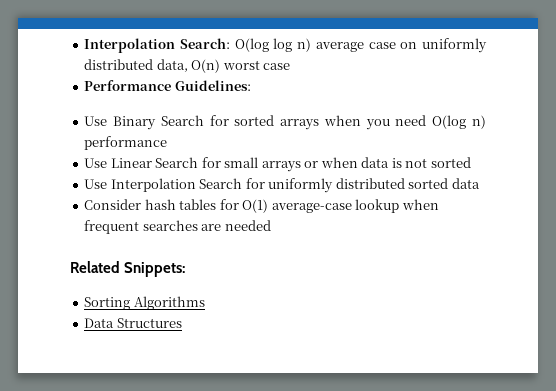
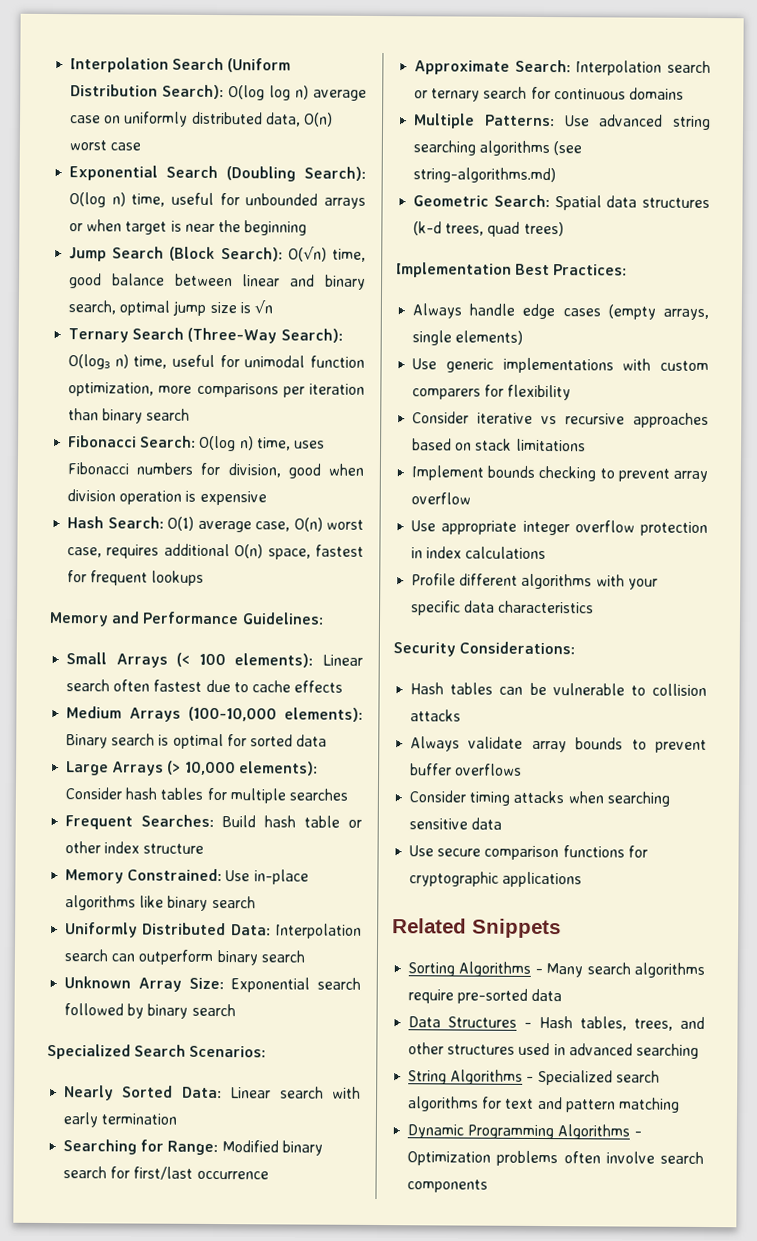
[84,38,231,53] Interpolation Search: -> [70,57,292,73] [70,84,225,100] Interpolation Search (Uniform Distribution Search):
[84,80,251,91] [84,115,486,130] [84,136,168,150] [84,157,471,172] [84,178,480,193] [84,199,439,213] [84,220,271,234] Performance Guidelines: // Use Binary Search for sorted arrays when you need O(log n) performance // Use Linear Search for small arrays or when data is not sorted // Use Interpolation Search for uniformly distributed sorted data // Consider hash tables for O(1) average-case lookup when frequent searches are needed -> [69,165,366,182] [69,192,366,209] [69,219,308,236] [69,246,366,262] [69,273,366,290] [68,300,273,316] [68,327,343,344] [68,354,365,370] [68,382,365,398] [68,408,191,424] [68,435,325,452] [67,462,364,479] [67,489,267,506] [67,516,364,533] [67,543,364,560] [67,570,205,586] [49,611,324,627] [66,652,363,668] [66,679,344,693] [66,706,363,722] [66,733,328,750] [66,760,318,776] [65,787,348,804] [65,814,362,830] [65,841,205,854] [65,868,309,885] [65,895,256,911] [65,922,362,939] [64,949,305,966] [64,976,361,993] [64,1003,236,1019] [47,1043,267,1060] [64,1085,361,1101] [63,1112,178,1128] [63,1139,323,1156] [63,1166,269,1180] [414,59,711,76] [414,86,684,102] [414,113,711,131] [413,140,583,157] [413,167,557,184] [413,194,710,211] [413,221,564,237] [396,262,628,278] [412,303,709,321] [412,330,524,346] [412,357,709,374] [412,384,572,401] [412,411,709,429] [412,438,586,452] [411,465,708,483] [411,492,472,505] [411,520,708,537] [411,546,547,560] [411,573,658,590] [411,600,595,616] [393,641,576,657] [410,682,707,697] [410,709,462,722] [410,736,707,754] [410,763,523,776] [409,790,670,807] [409,817,503,830] [409,845,648,861] [409,871,583,888] Exponential Search (Doubling Search): O(log n) time, useful for unbounded arrays or when target is near the beginning // Jump Search (Block Search): O(√n) time, good balance between linear and binary search, optimal jump size is √n // Ternary Search (Three-Way Search): O(log₃ n) time, useful for unimodal function optimization, more comparisons per iteration than binary search // Fibonacci Search: O(log n) time, uses Fibonacci numbers for division, good when division operation is expensive // Hash Search: O(1) average case, O(n) worst case, requires additional O(n) space, fastest for frequent lookups // Memory and Performance Guidelines: // Small Arrays (< 100 elements): Linear search often fastest due to cache effects // Medium Arrays (100-10,000 elements): Binary search is optimal for sorted data // Large Arrays (> 10,000 elements): Consider hash tables for multiple searches // Frequent Searches: Build hash table or other index structure // Memory Constrained: Use in-place algorithms like binary search // Uniformly Distributed Data: Interpolation search can outperform binary search // Unknown Array Size: Exponential search followed by binary search // Specialized Search Scenarios: // Nearly Sorted Data: Linear search with early termination // Searching for Range: Modified binary search for first/last occurrence // Approximate Search: Interpolation search or ternary search for continuous domains // Multiple Patterns: Use advanced string searching algorithms (see string-algorithms.md) // Geometric Search: Spatial data structures (k-d trees, quad trees) // Implementation Best Practices: // Always handle edge cases (empty arrays, single elements) // Use generic implementations with custom comparers for flexibility // Consider iterative vs recursive approaches based on stack limitations // Implement bounds checking to prevent array overflow // Use appropriate integer overflow protection in index calculations // Profile different algorithms with your specific data characteristics // Security Considerations: // Hash tables can be vulnerable to collision attacks // Always validate array bounds to prevent buffer overflows // Consider timing attacks when searching sensitive data // Use secure comparison functions for cryptographic applications
[124,262,186,277] Snippets: -> [472,918,561,939] Snippets
[84,318,182,328] // Data Structures -> [534,962,705,979] [408,988,563,1004] [408,1015,705,1031] [408,1042,699,1059] [408,1069,660,1086] [408,1096,680,1113] [407,1124,642,1140] [407,1150,704,1167] [407,1179,489,1193] - Many search algorithms require pre-sorted data // Data Structures - Hash tables, trees, and other structures used in advanced searching // String Algorithms - Specialized search algorithms for text and pattern matching // Dynamic Programming Algorithms - Optimization problems often involve search components

